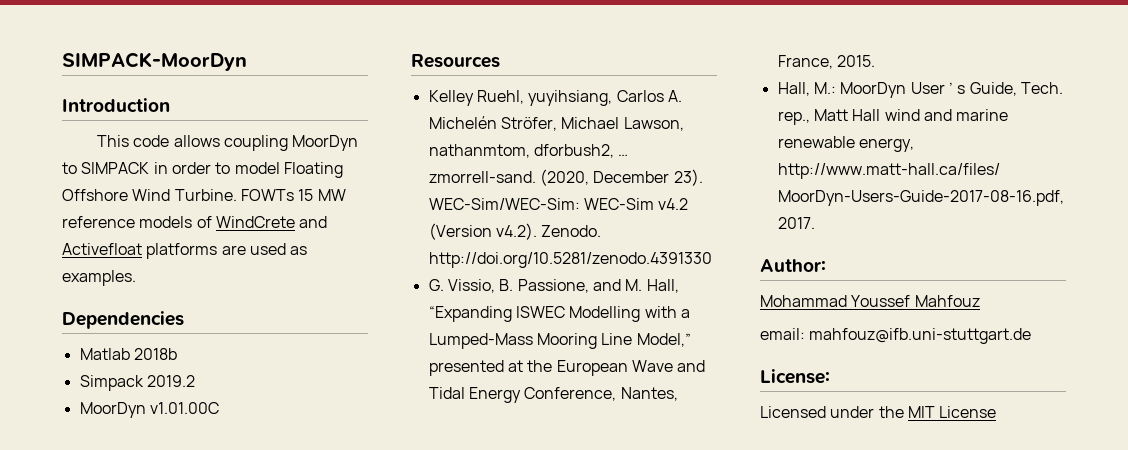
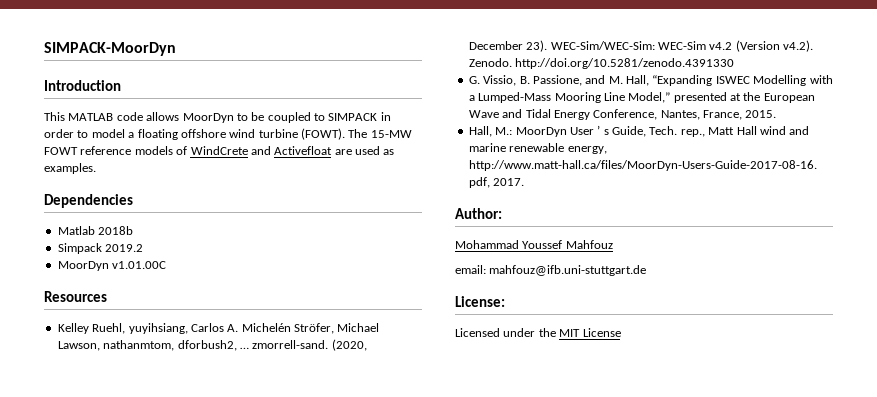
(129, 141) none -> [68,113,114,121] MATLAB
[223,135,288,151] coupling -> (180, 116) none
(77, 168) none -> [251,112,325,123] be coupled to
[283,162,343,178] [62,189,346,201] Floating Offshore Wind Turbine. FOWTs 15 MW -> [128,128,412,140] [44,147,78,155] a floating offshore wind turbine (FOWT). The 15-MW FOWT
[146,243,218,259] platforms -> (333, 150) none

